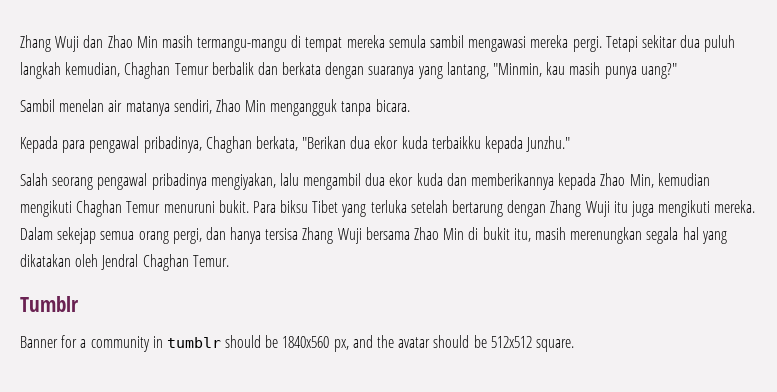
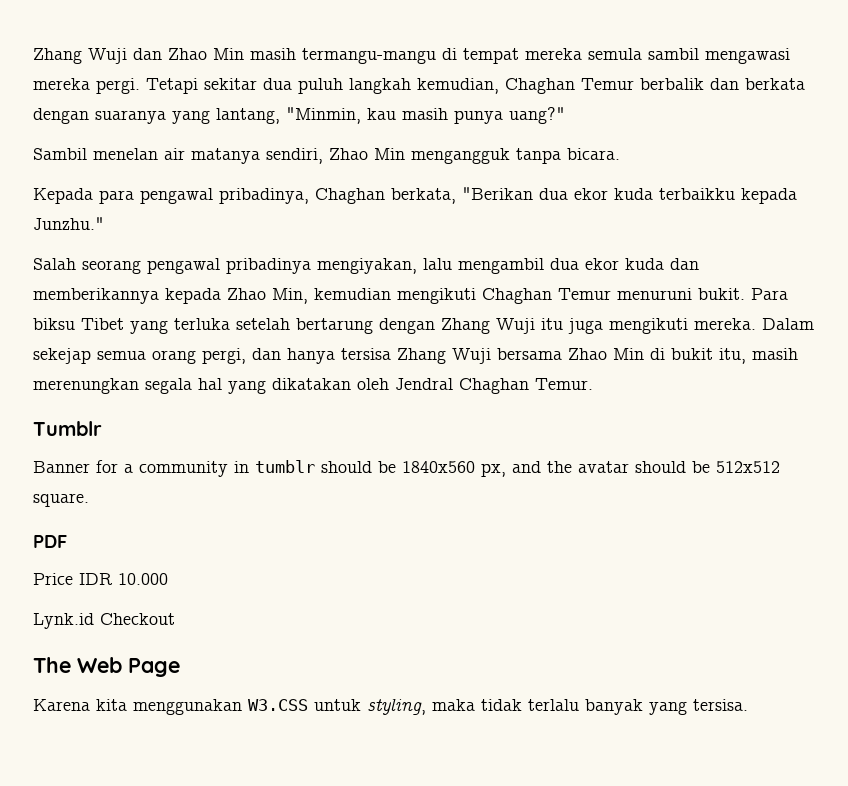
(574, 345) none -> [33,535,67,548] [33,573,168,585] [33,613,175,629] [33,657,180,677] [33,698,748,715] // PDF // Price IDR 10.000 // Lynk.id Checkout // The Web Page // Karena kita menggunakan W3.CSS untuk styling, maka tidak terlalu banyak yang tersisa.

